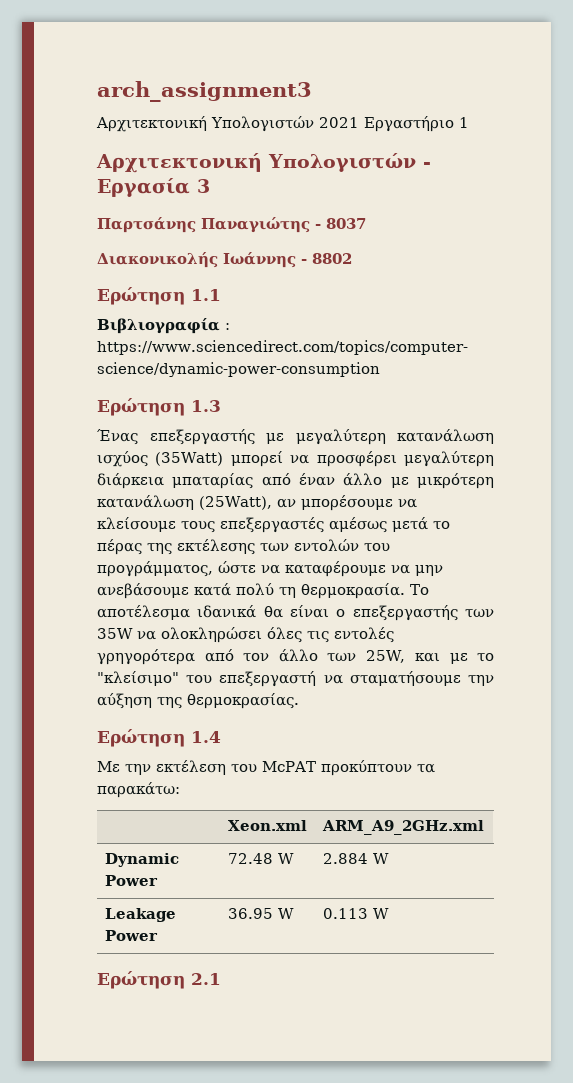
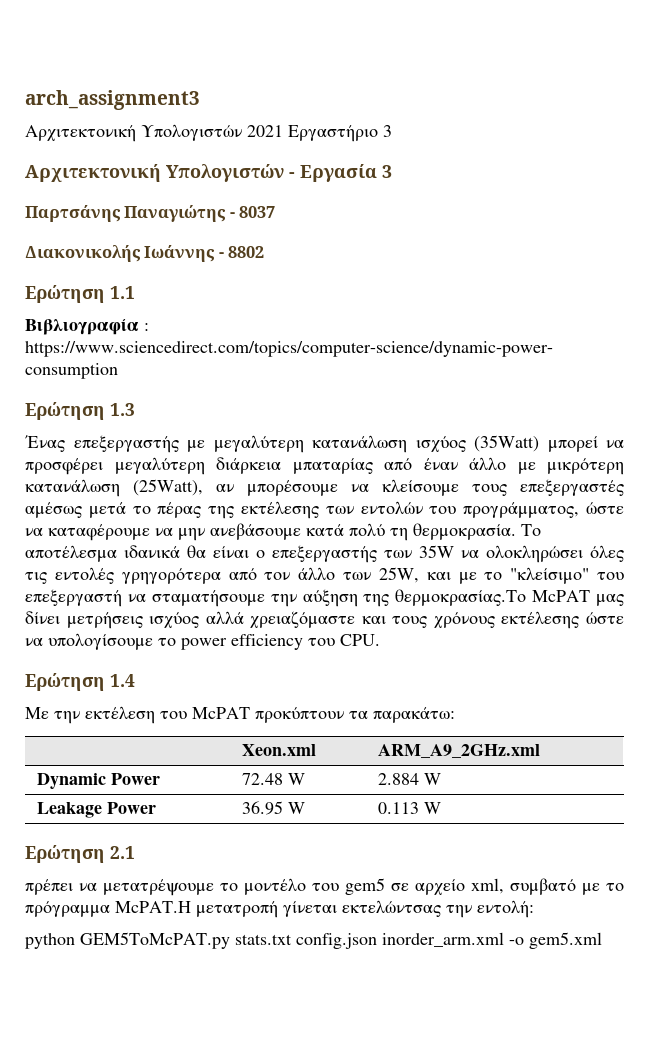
[459,117,469,128] 1 -> [383,125,392,137] 3
[187,693,299,709] θερμοκρασίας. -> [395,589,624,606] [25,611,624,629] [25,633,380,650] θερμοκρασίας.Το McPAT μας δίνει μετρήσεις ισχύος αλλά χρειαζόμαστε και τους χρόνους εκτέλεσης ώστε να υπολογίσουμε το power efficiency του CPU.
(221, 979) none -> [25,878,624,896] [25,900,534,918] [25,932,602,949] // πρέπει να μετατρέψουμε το μοντέλο του gem5 σε αρχείο xml, συμβατό με το πρόγραμμα McPAT.H μετατροπή γίνεται εκτελώντσας την εντολή: // python GEM5ToMcPAT.py stats.txt config.json inorder_arm.xml -o gem5.xml

